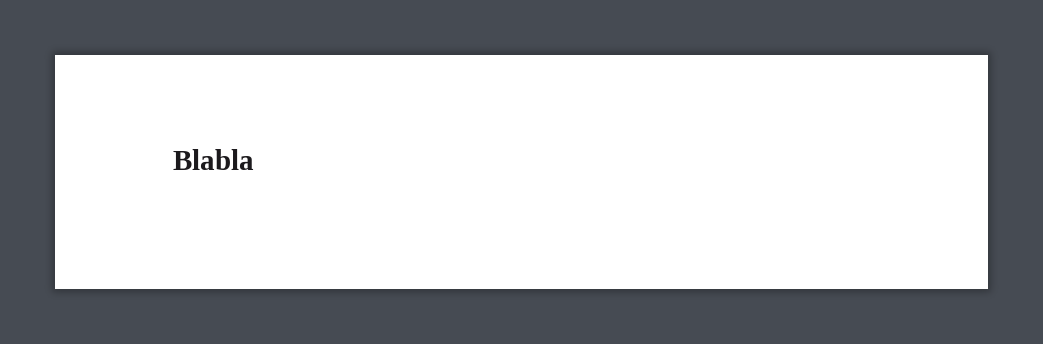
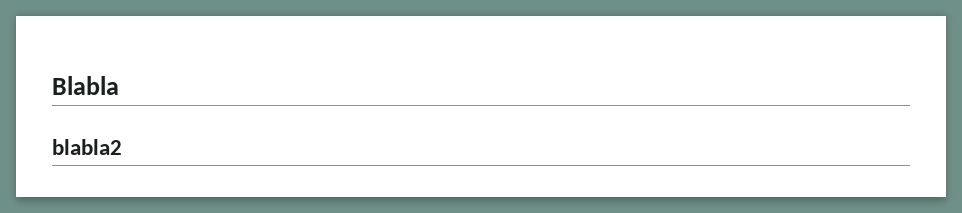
(254, 159) none -> [52,139,122,155] // blabla2

